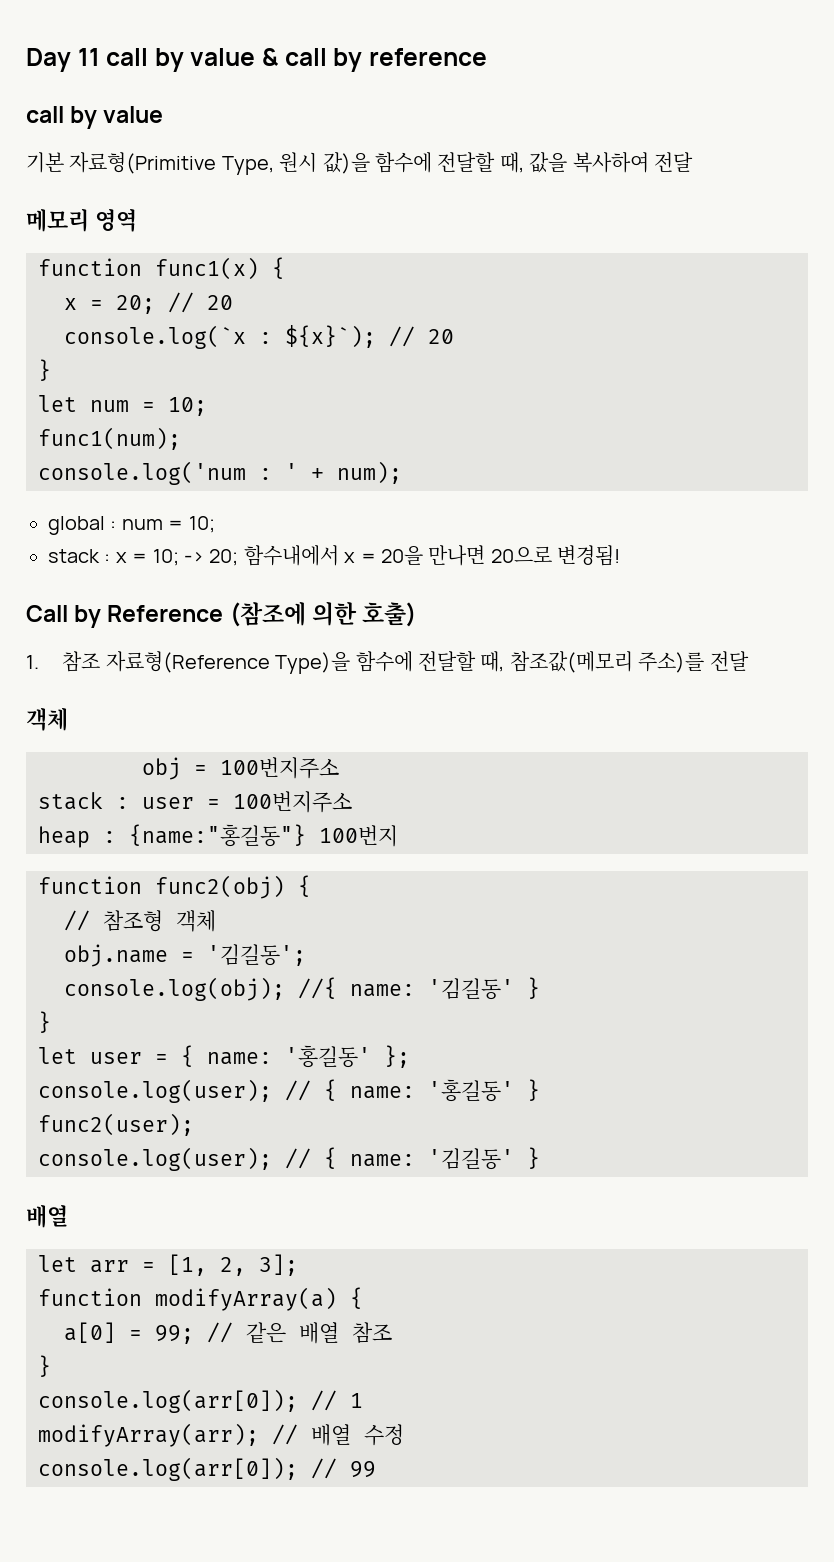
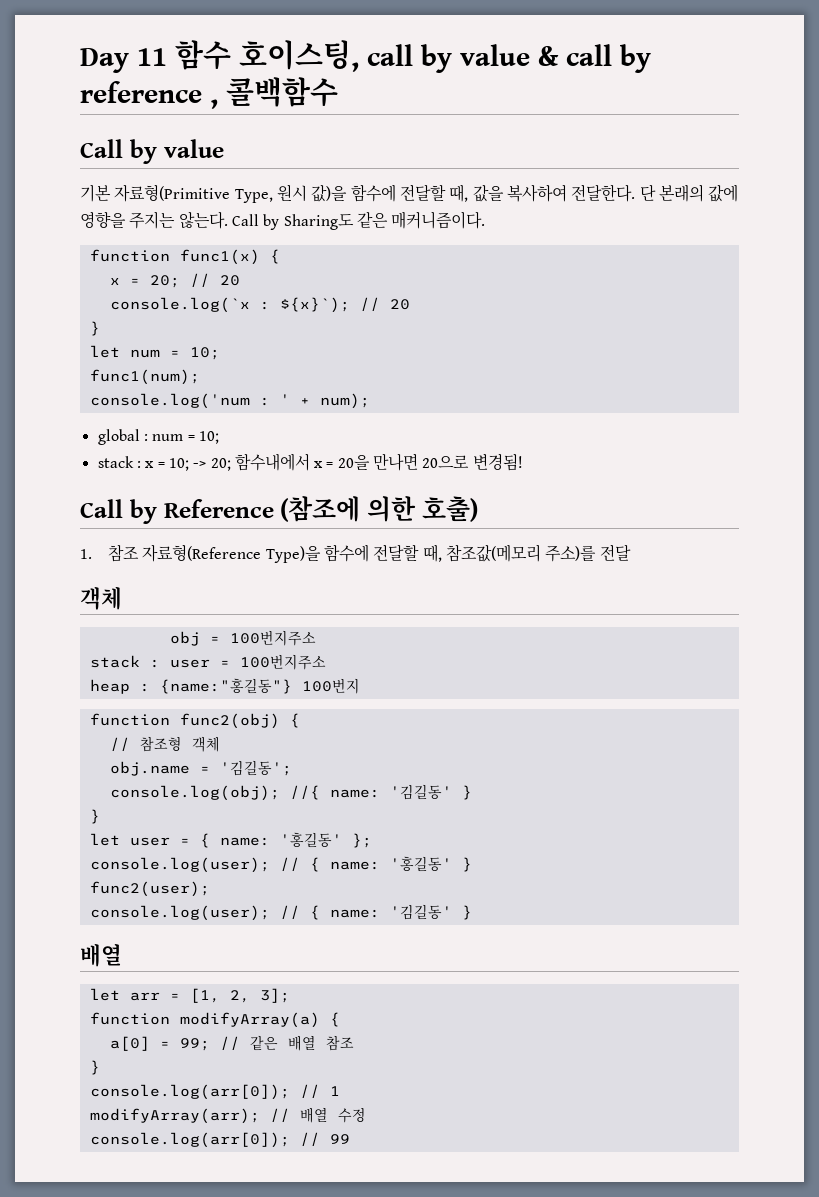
(100, 57) none -> [175,40,359,72] 함수 호이스팅,
[26,106,64,123] // call -> [210,77,338,109] [80,139,123,158] , 콜백함수 // Call
[653,152,693,172] [26,209,137,232] 전달 // 메모리 영역 -> [571,184,739,202] [80,211,486,230] 전달한다. 단 본래의 값에 영향을 주지는 않는다. Call by Sharing도 같은 매커니즘이다.

